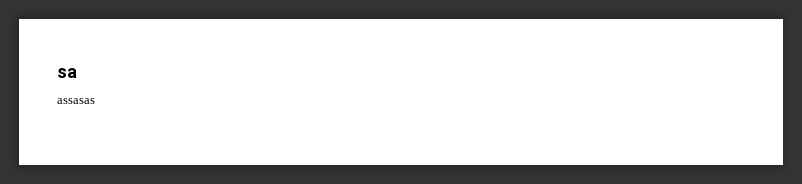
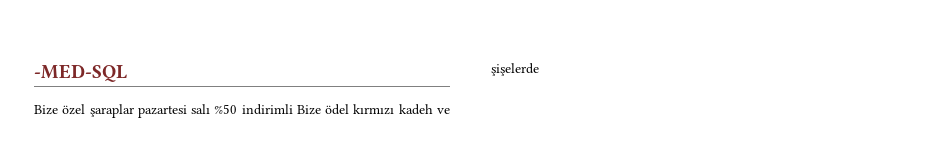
[57,68,77,78] [57,98,95,104] sa // assasas -> [34,64,127,82] [34,104,450,118] [491,63,539,76] -MED-SQL // Bize özel şaraplar pazartesi salı %50 indirimli Bize ödel kırmızı kadeh ve şişelerde

